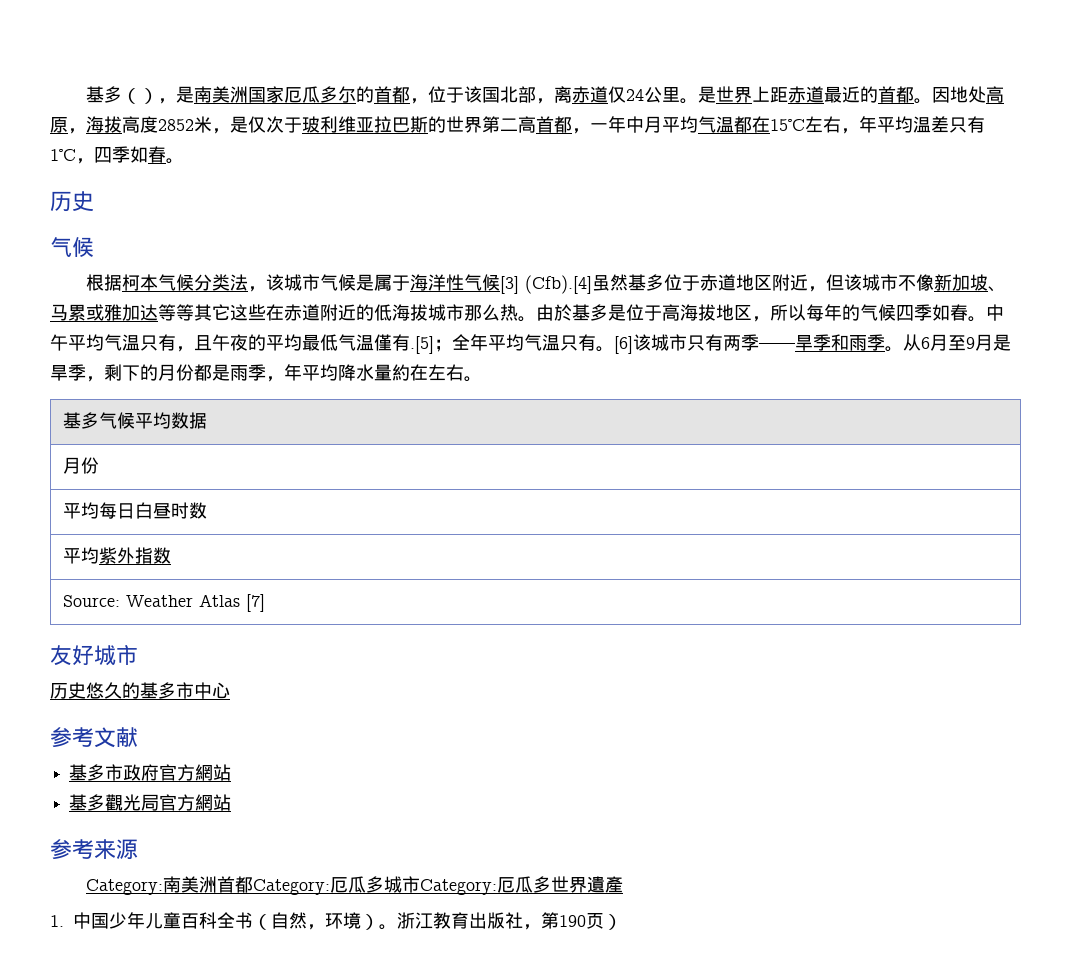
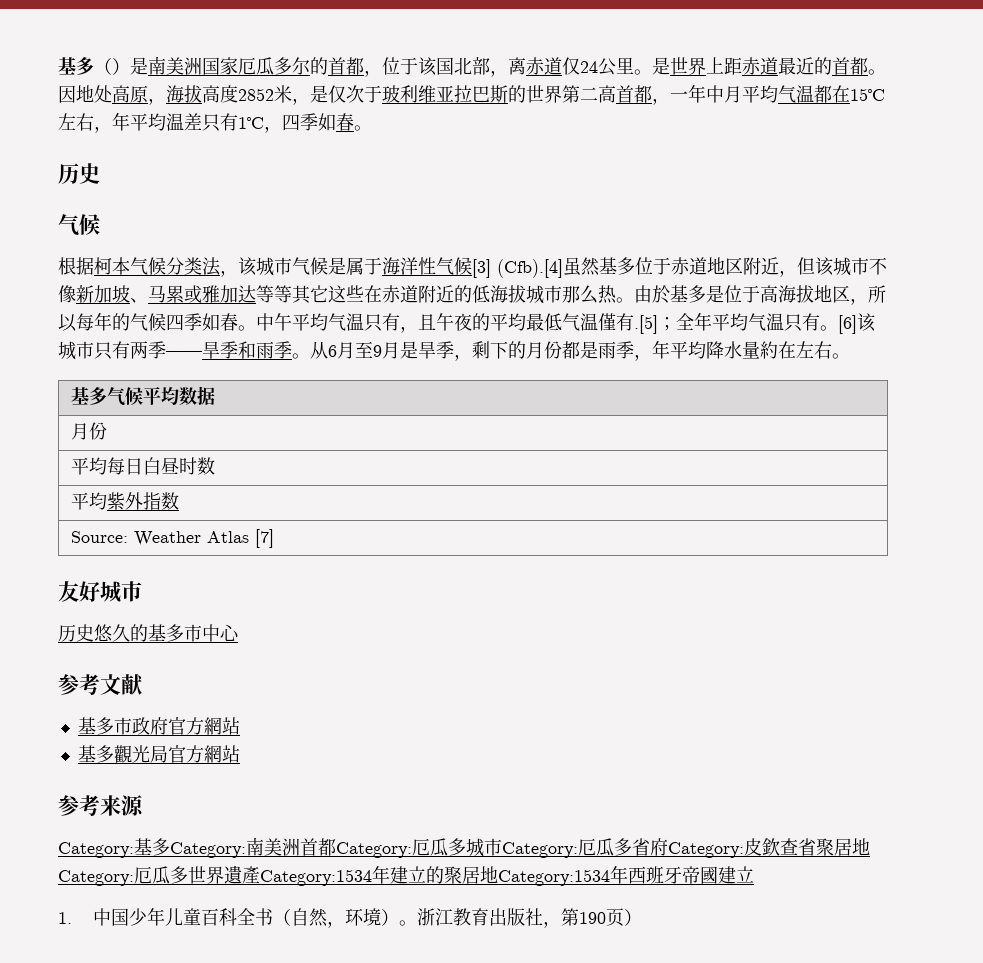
[157,98,176,104] ， -> (130, 66) none
(163, 887) none -> [134,838,246,858] 基多Category:
[550,876,623,893] 世界遺產 -> [632,838,870,858] [58,865,754,886] 省府Category:皮欽查省聚居地Category:厄瓜多世界遺產Category:1534年建立的聚居地Category:1534年西班牙帝國建立

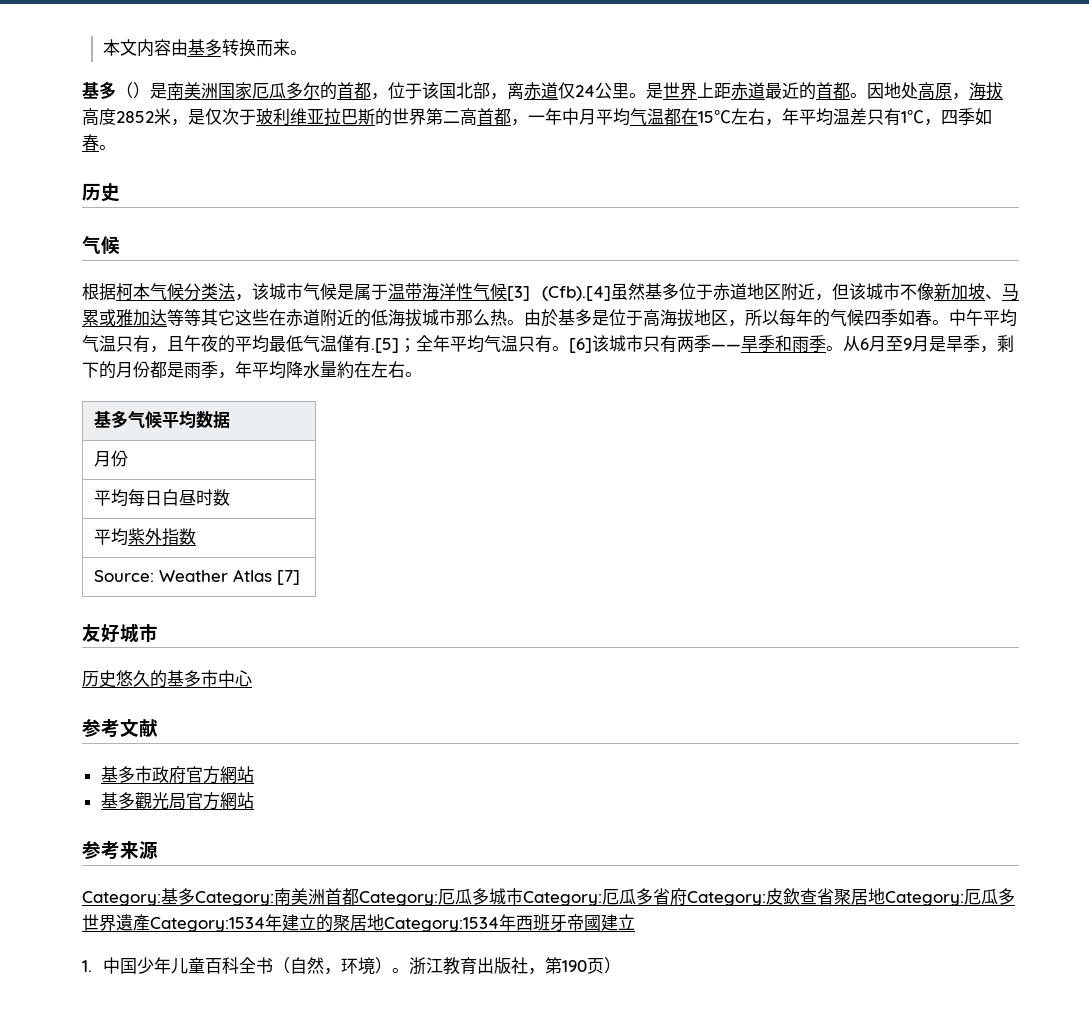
(58, 66) none -> [102,39,307,57] 本文内容由基多转换而来。 //
(382, 266) none -> [388,283,422,300] 温带

